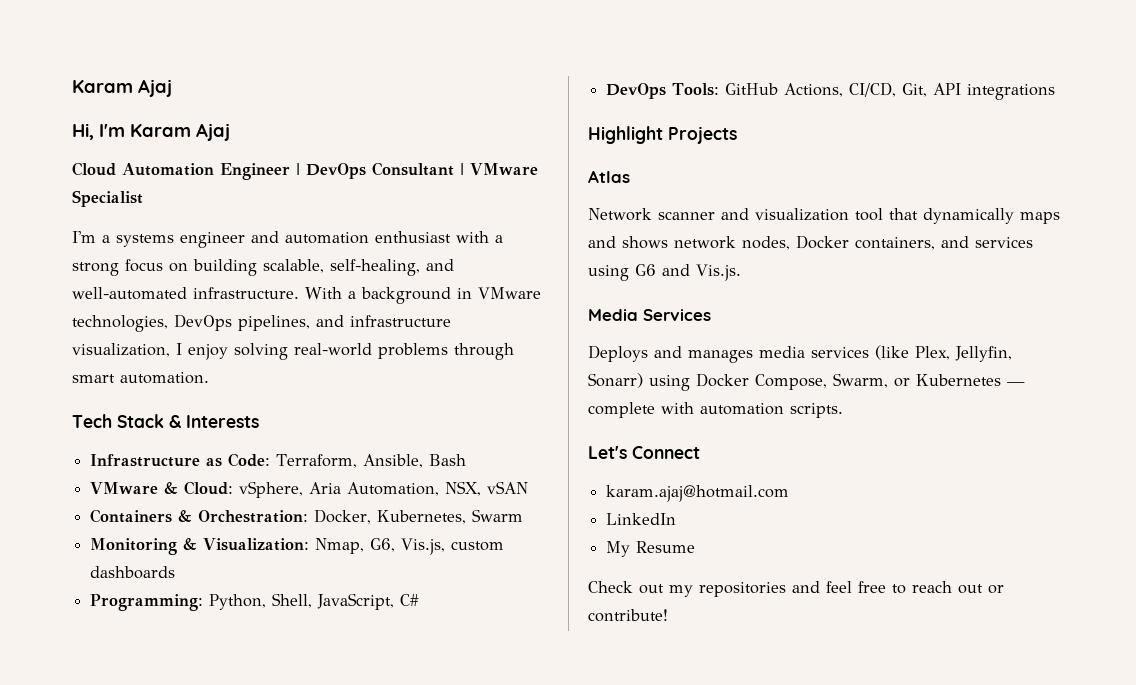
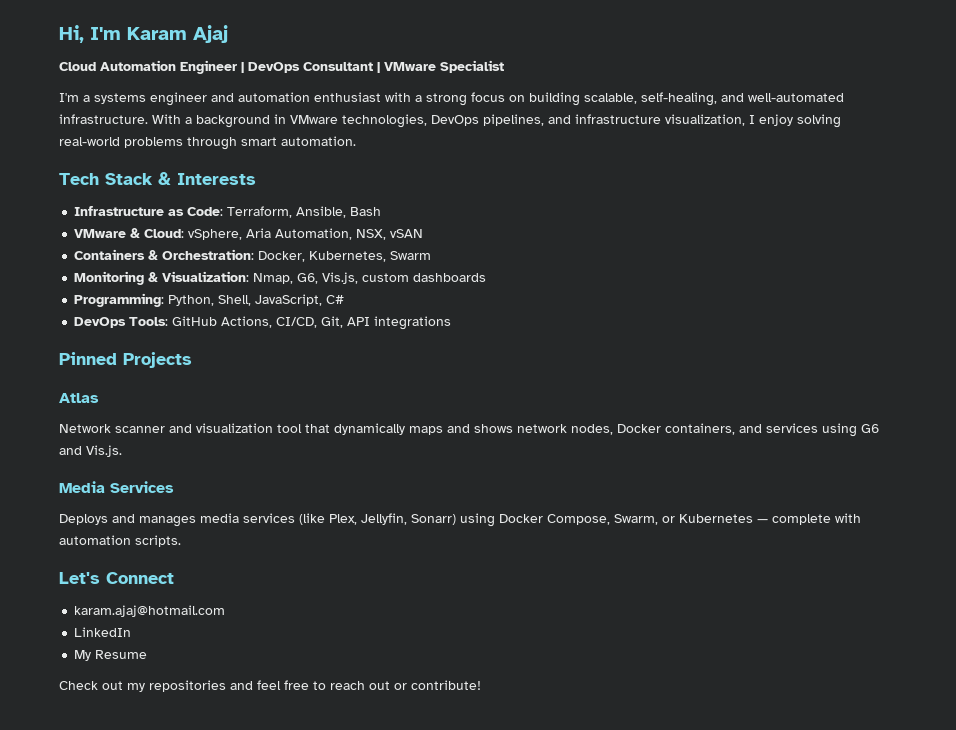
[72,79,172,97] Karam Ajaj // -> (59, 34) none
[588,126,663,144] Highlight -> [59,352,117,365] Pinned

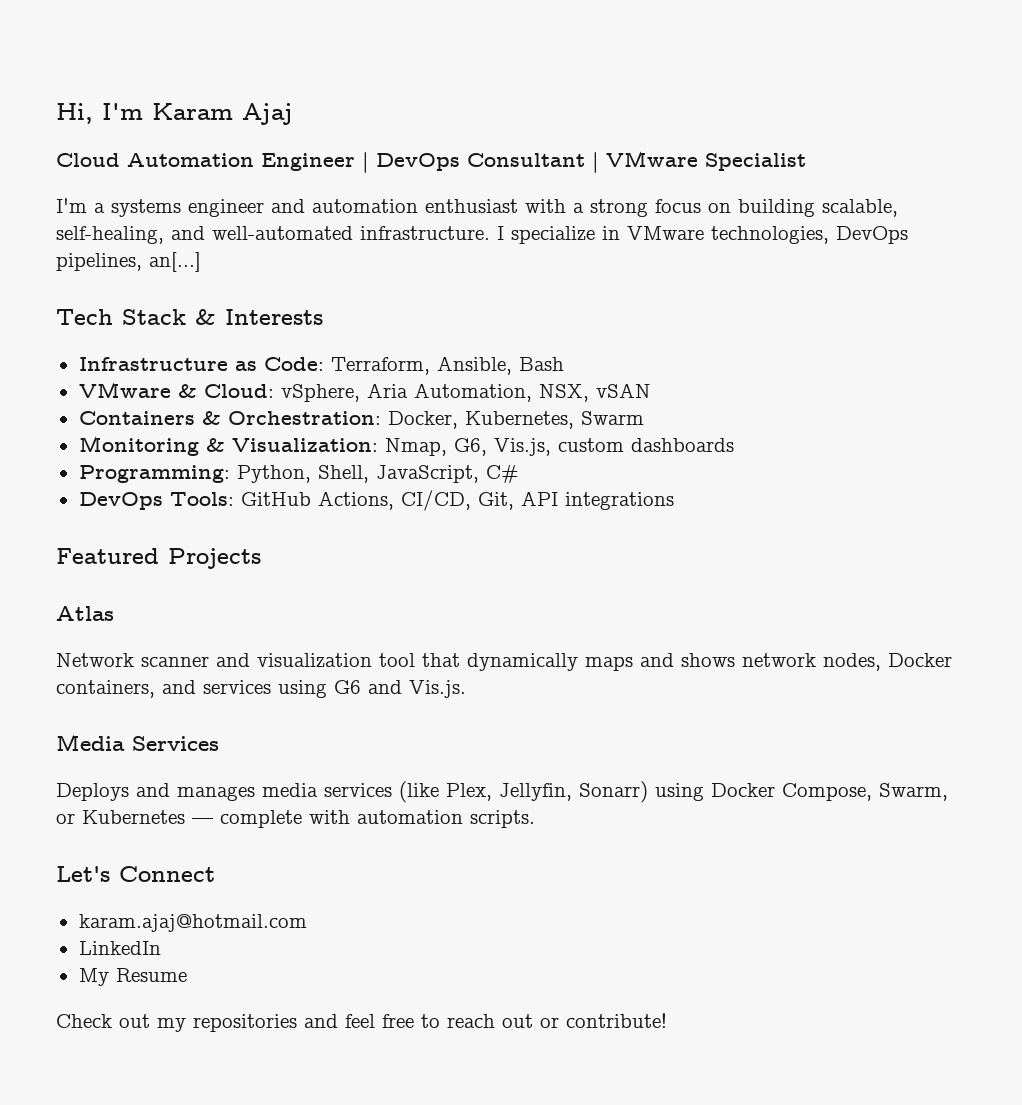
[152,114,270,128] With a background -> [497,226,595,244] I specialize
[548,114,841,128] [59,136,356,150] and infrastructure visualization, I enjoy solving real-world problems through smart automation. -> [149,252,201,272] an[...]
[59,352,117,365] Pinned -> [56,548,159,564] Featured

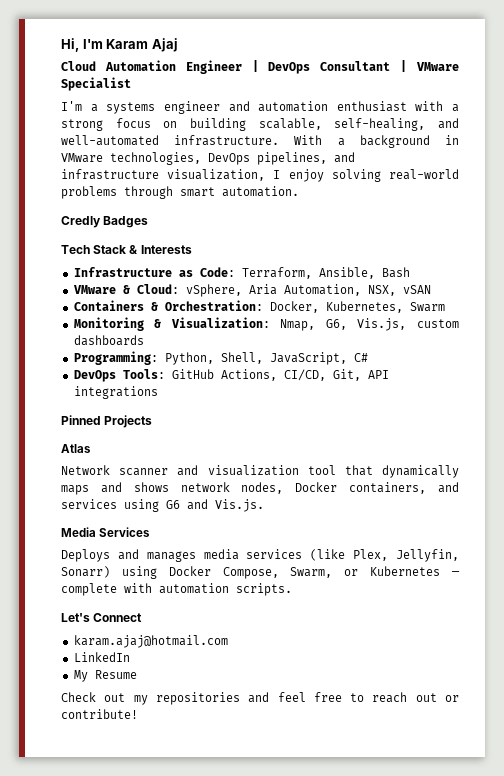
[497,226,595,244] I specialize -> [294,135,430,148] With a background
[149,252,201,272] an[...] -> [334,152,355,163] [61,169,459,182] [61,186,299,199] [61,216,149,228] and infrastructure visualization, I enjoy solving real-world problems through smart automation. // Credly Badges
[56,548,159,564] Featured -> [61,415,101,425] Pinned

